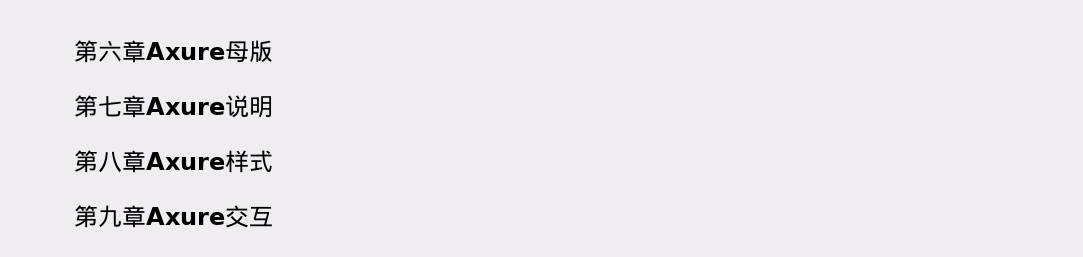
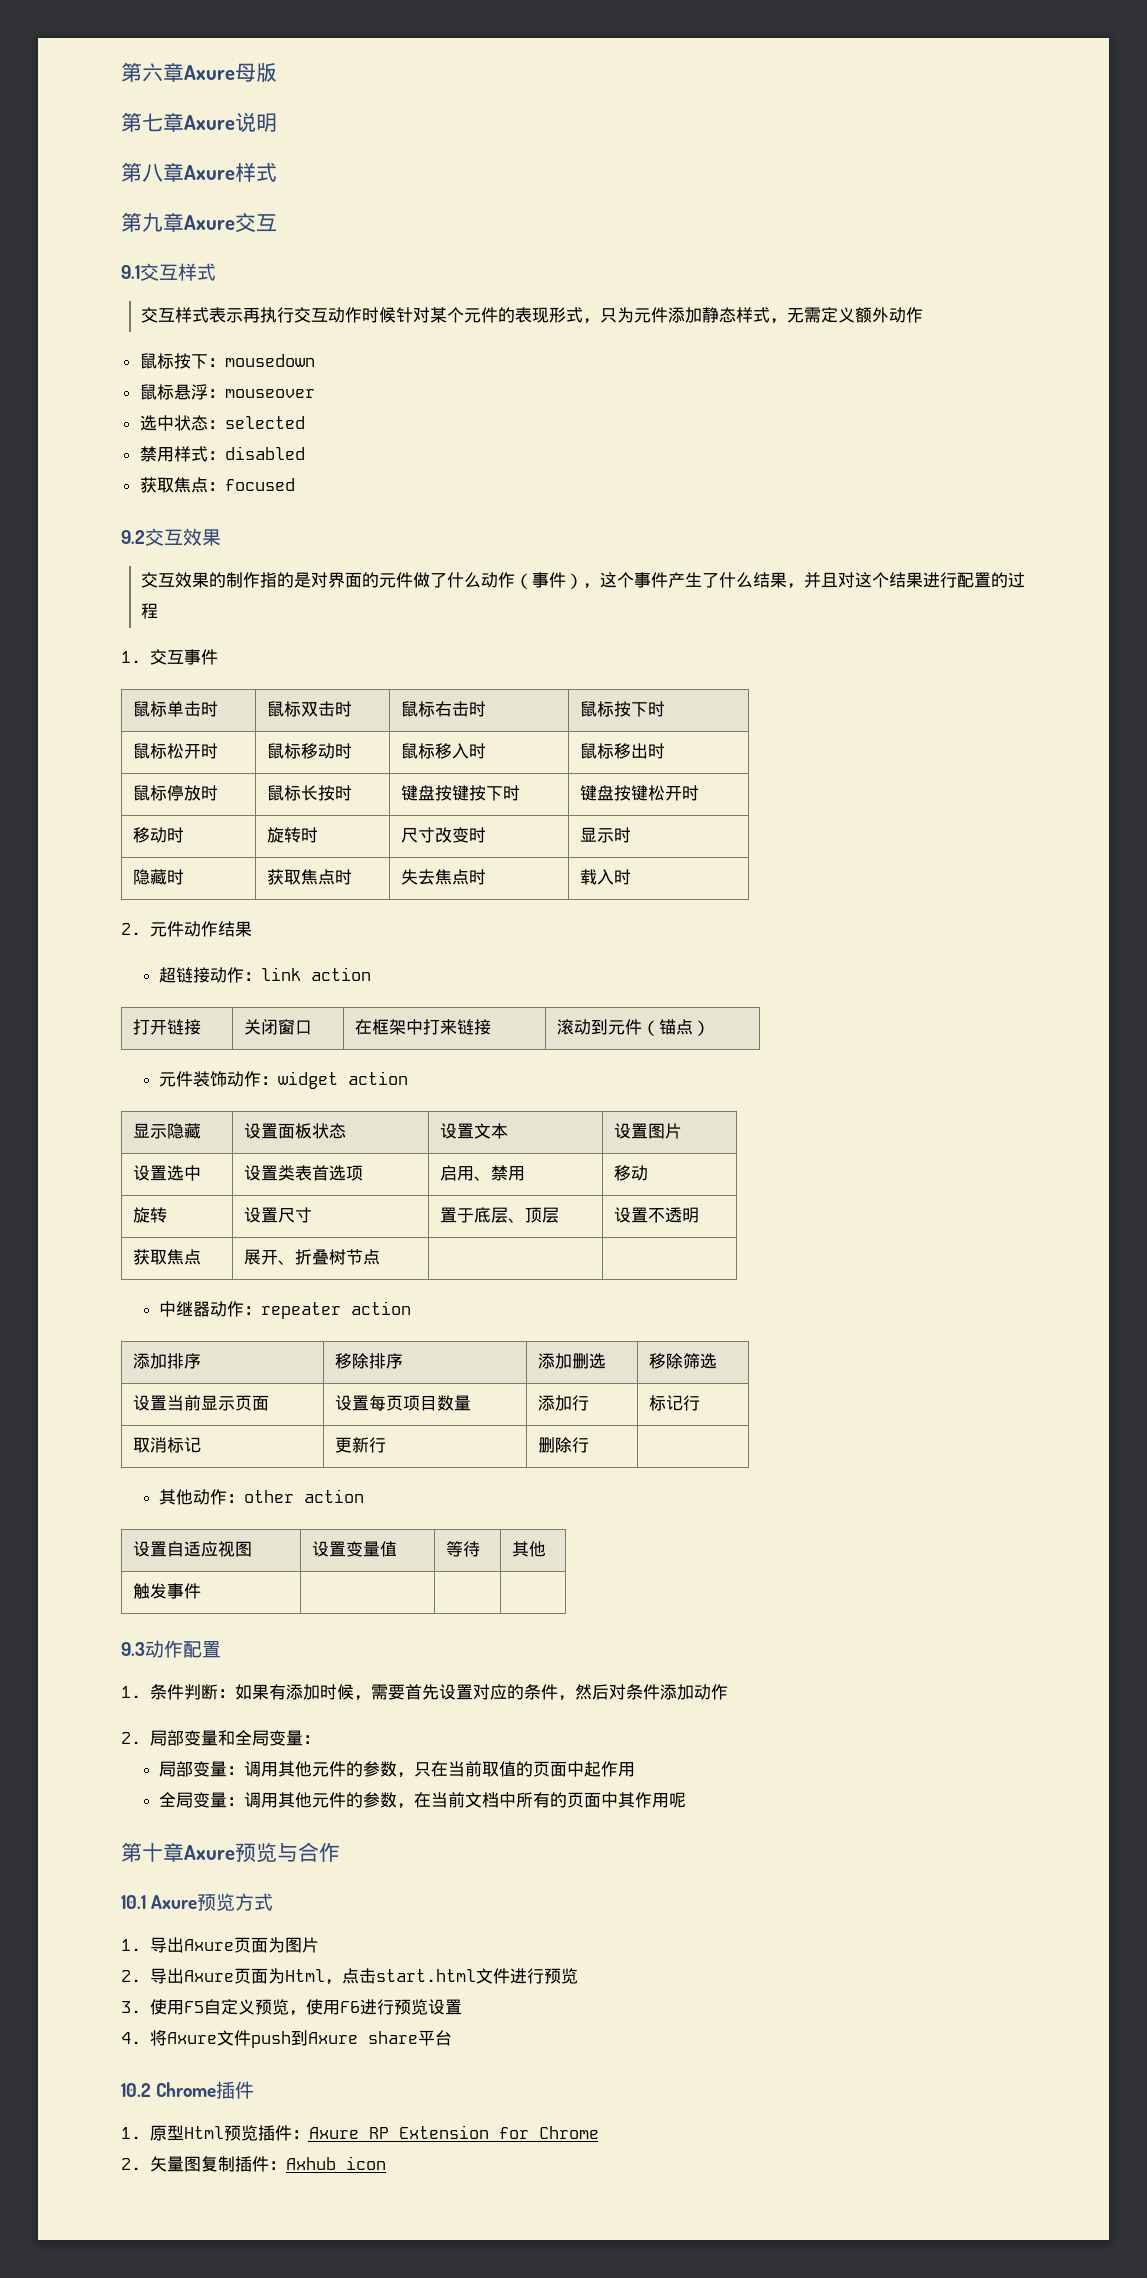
(273, 216) none -> [121,263,216,281] [140,307,923,324] [139,353,315,369] [139,384,315,400] [139,415,305,431] [139,446,305,462] [139,477,295,493] [121,528,221,546] [140,572,1025,589] [140,603,158,619] [121,649,218,665] [133,701,219,717] [267,701,353,717] [401,701,487,717] [580,701,666,717] [133,743,219,759] [267,743,353,759] [401,743,487,759] [580,743,666,759] [133,785,219,801] [267,785,353,801] [401,785,521,801] [580,785,700,801] [133,827,185,843] [267,827,319,843] [401,827,487,843] [580,827,632,843] [133,869,185,885] [267,869,353,885] [401,869,487,885] [580,869,632,885] [121,921,252,937] [159,967,372,983] [133,1019,202,1035] [244,1019,313,1035] [355,1019,492,1035] [557,1019,711,1036] [159,1071,409,1089] [133,1123,202,1139] [244,1123,347,1139] [440,1123,509,1139] [614,1123,683,1139] [133,1165,202,1181] [244,1165,364,1181] [440,1165,526,1181] [614,1165,649,1181] [133,1207,168,1223] [244,1207,313,1223] [440,1207,560,1223] [614,1207,700,1223] [133,1249,202,1265] [244,1249,381,1265] [159,1301,412,1319] [133,1353,202,1369] [335,1353,404,1369] [538,1353,607,1369] [649,1353,718,1369] [133,1395,270,1411] [335,1395,472,1411] [538,1395,590,1411] [649,1395,701,1411] [133,1437,202,1453] [335,1437,387,1453] [538,1437,590,1453] [159,1489,365,1505] [133,1541,253,1557] [312,1541,398,1557] [446,1541,481,1557] [512,1541,547,1557] [133,1583,202,1599] [121,1640,221,1658] [121,1684,728,1701] [121,1730,320,1746] [159,1761,636,1778] [159,1792,687,1809] [121,1842,340,1862] [121,1893,274,1911] [121,1937,319,1953] [121,1968,578,1985] [121,1999,462,2016] [121,2030,452,2048] [121,2081,255,2099] [121,2125,599,2141] [121,2156,386,2172] // 9.1交互样式 // 交互样式表示再执行交互动作时候针对某个元件的表现形式，只为元件添加静态样式，无需定义额外动作 // 鼠标按下：mousedown // 鼠标悬浮：mouseover // 选中状态：selected // 禁用样式：disabled // 获取焦点：focused // 9.2交互效果 // 交互效果的制作指的是对界面的元件做了什么动作（事件），这个事件产生了什么结果，并且对这个结果进行配置的过程 // 1.交互事件 // 鼠标单击时 | 鼠标双击时 | 鼠标右击时 | 鼠标按下时 // 鼠标松开时 | 鼠标移动时 | 鼠标移入时 | 鼠标移出时 // 鼠标停放时 | 鼠标长按时 | 键盘按键按下时 | 键盘按键松开时 // 移动时 | 旋转时 | 尺寸改变时 | 显示时 // 隐藏时 | 获取焦点时 | 失去焦点时 | 载入时 // 2.元件动作结果 // 超链接动作：link action // 打开链接 | 关闭窗口 | 在框架中打来链接 | 滚动到元件（锚点） // 元件装饰动作：widget action // 显示隐藏 | 设置面板状态 | 设置文本 | 设置图片 // 设置选中 | 设置类表首选项 | 启用、禁用 | 移动 // 旋转 | 设置尺寸 | 置于底层、顶层 | 设置不透明 // 获取焦点 | 展开、折叠树节点 | | // 中继器动作：repeater action // 添加排序 | 移除排序 | 添加删选 | 移除筛选 // 设置当前显示页面 | 设置每页项目数量 | 添加行 | 标记行 // 取消标记 | 更新行 | 删除行 | // 其他动作：other action // 设置自适应视图 | 设置变量值 | 等待 | 其他 // 触发事件 | | | // 9.3动作配置 // 1.条件判断：如果有添加时候，需要首先设置对应的条件，然后对条件添加动作 // 2.局部变量和全局变量： // 局部变量：调用其他元件的参数，只在当前取值的页面中起作用 // 全局变量：调用其他元件的参数，在当前文档中所有的页面中其作用呢 // 第十章Axure预览与合作 // 10.1 Axure预览方式 // 1.导出Axure页面为图片 // 2.导出Axure页面为Html，点击start.html文件进行预览 // 3.使用F5自定义预览，使用F6进行预览设置 // 4.将Axure文件push到Axure share平台 // 10.2 Chrome插件 // 1.原型Html预览插件：Axure RP Extension for Chrome // 2.矢量图复制插件：Axhub icon

